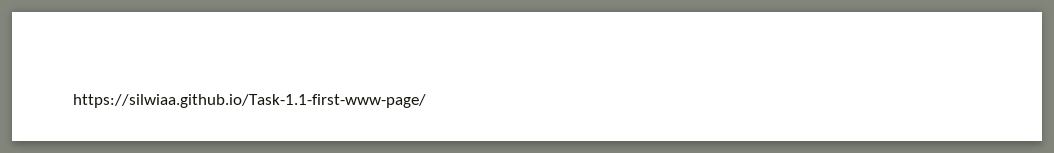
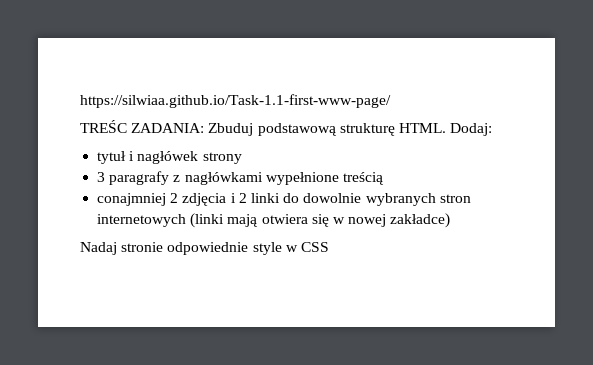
(426, 101) none -> [80,120,493,136] [97,151,242,164] [97,171,384,185] [97,193,471,206] [97,213,451,228] [80,242,329,255] // TREŚC ZADANIA: Zbuduj podstawową strukturę HTML. Dodaj: // tytuł i nagłówek strony // 3 paragrafy z nagłówkami wypełnione treścią // conajmniej 2 zdjęcia i 2 linki do dowolnie wybranych stron internetowych (linki mają otwiera się w nowej zakładce) // Nadaj stronie odpowiednie style w CSS

